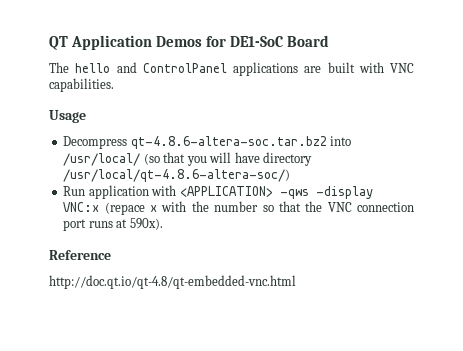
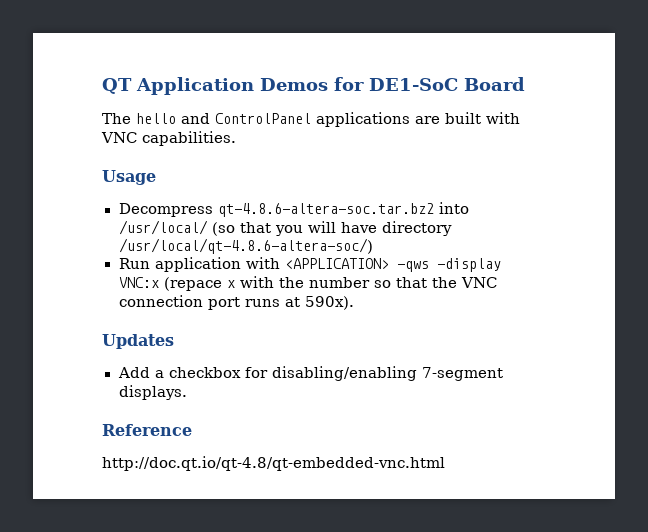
(163, 224) none -> [102,334,174,349] [117,366,503,381] [118,385,187,400] // Updates // Add a checkbox for disabling/enabling 7-segment displays.

